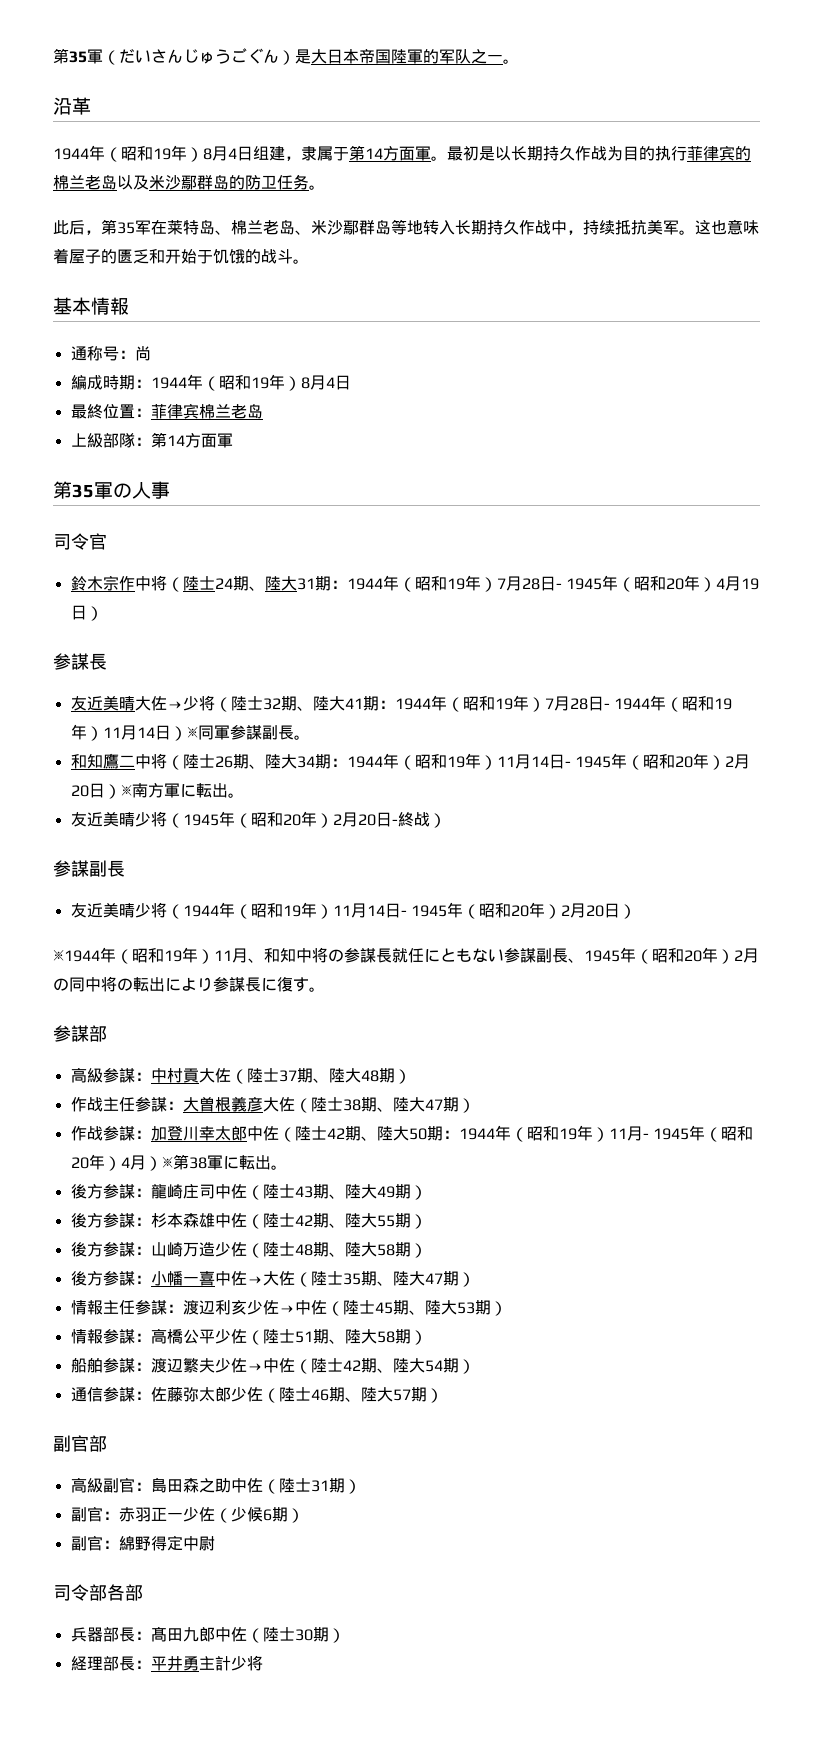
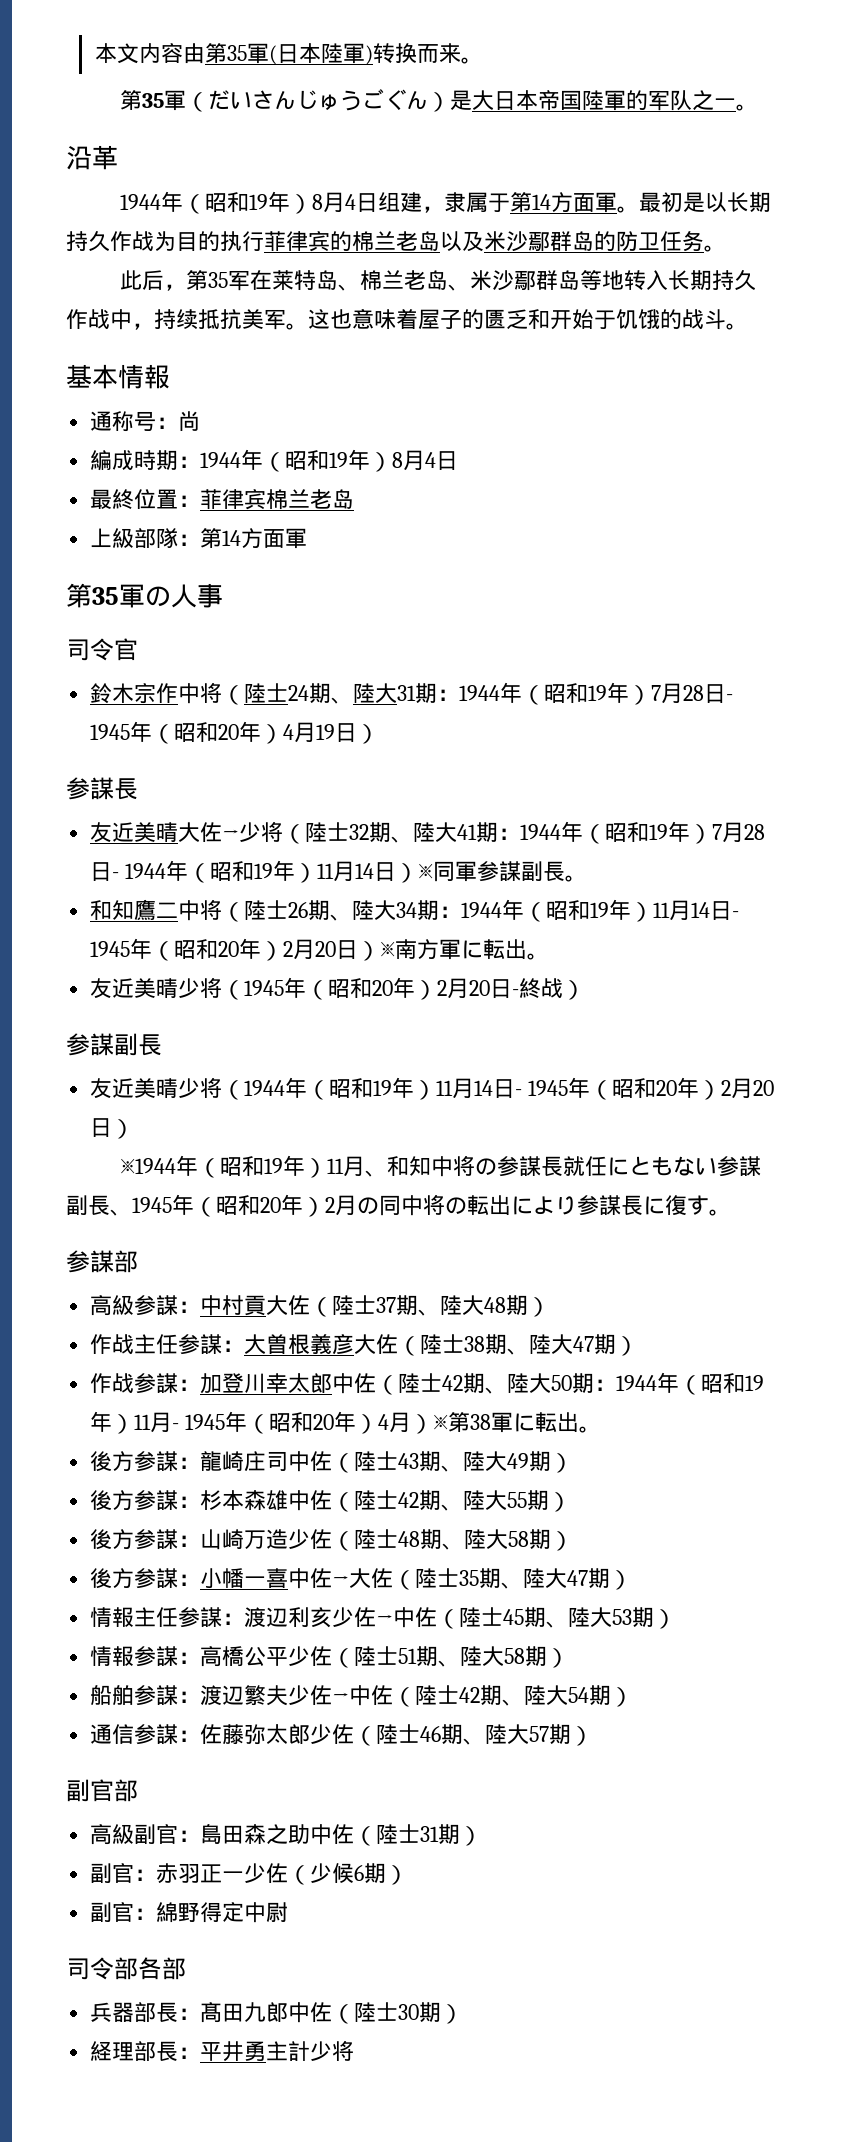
(53, 56) none -> [94,43,483,65] 本文内容由第35軍(日本陸軍)转换而来。 //

